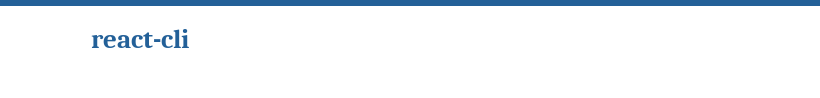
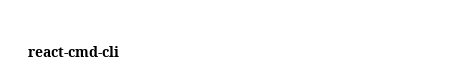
[91,29,189,48] react-cli -> [28,46,119,57] react-cmd-cli

